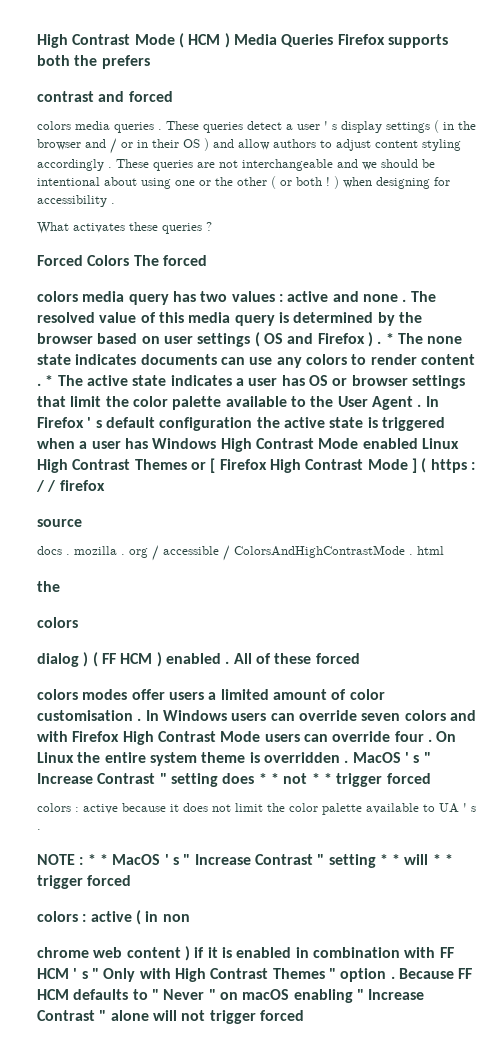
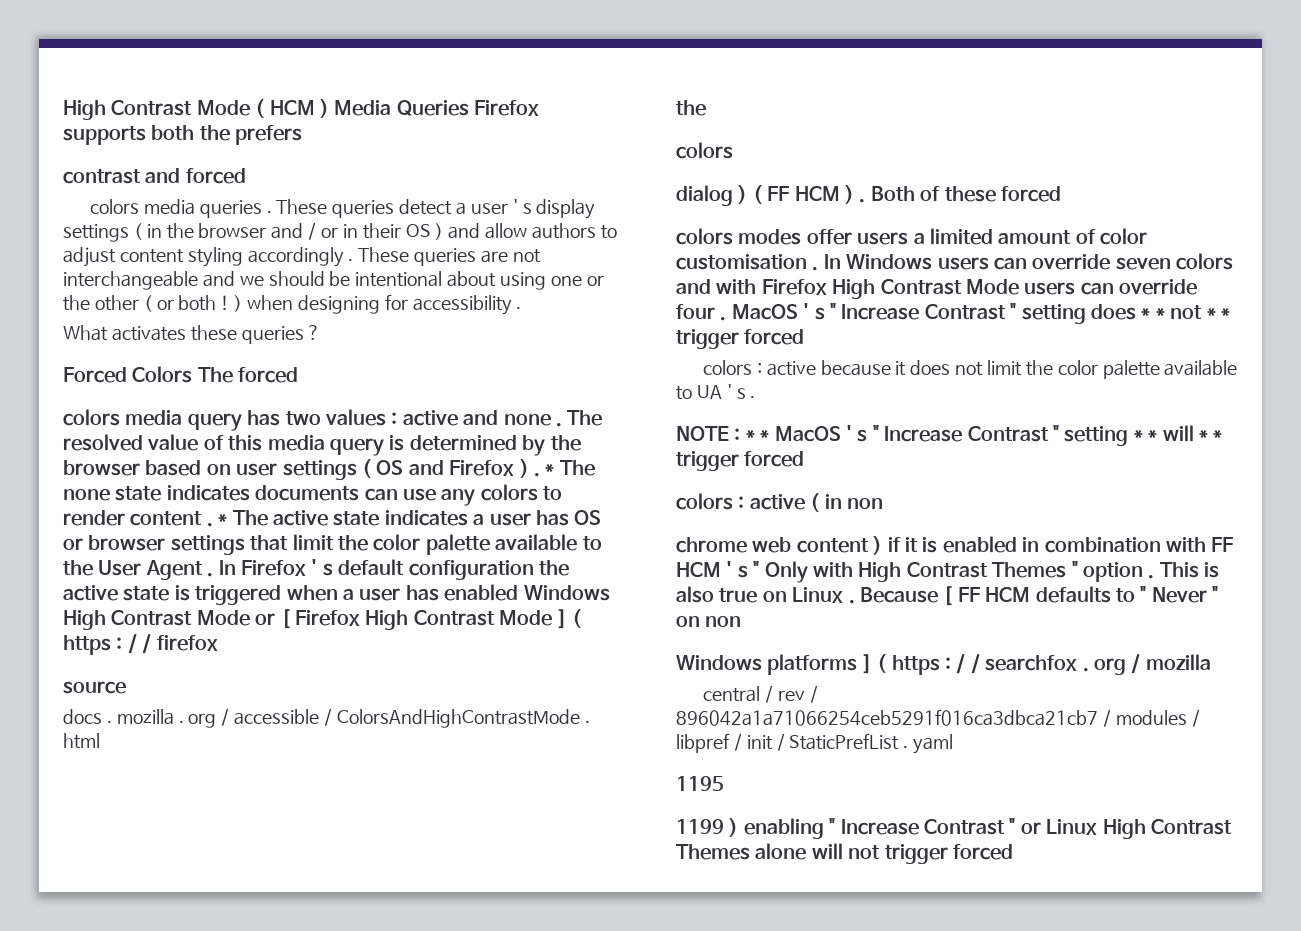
(148, 443) none -> [444,584,519,601] enabled
[362,438,459,449] [37,459,187,473] enabled Linux High Contrast Themes -> (250, 618) none
[165,653,252,664] enabled . All -> [859,186,915,203] . Both
[436,731,457,742] [37,752,349,766] On Linux the entire system theme is overridden . -> (727, 319) none
[398,968,454,979] Because -> [1159,562,1220,578] [676,586,953,606] This is also true on Linux . Because [
[242,989,290,1000] macOS -> [705,616,742,627] [676,654,1211,675] [702,685,818,703] [676,709,1200,727] [676,733,954,754] [676,776,724,791] [676,818,739,837] non // Windows platforms ] ( https : / / searchfox . org / mozilla // central / rev / 896042a1a71066254ceb5291f016ca3dbca21cb7 / modules / libpref / init / StaticPrefList . yaml // 1195 // 1199 )
(107, 1015) none -> [1020,819,1232,839] [676,844,750,860] or Linux High Contrast Themes

